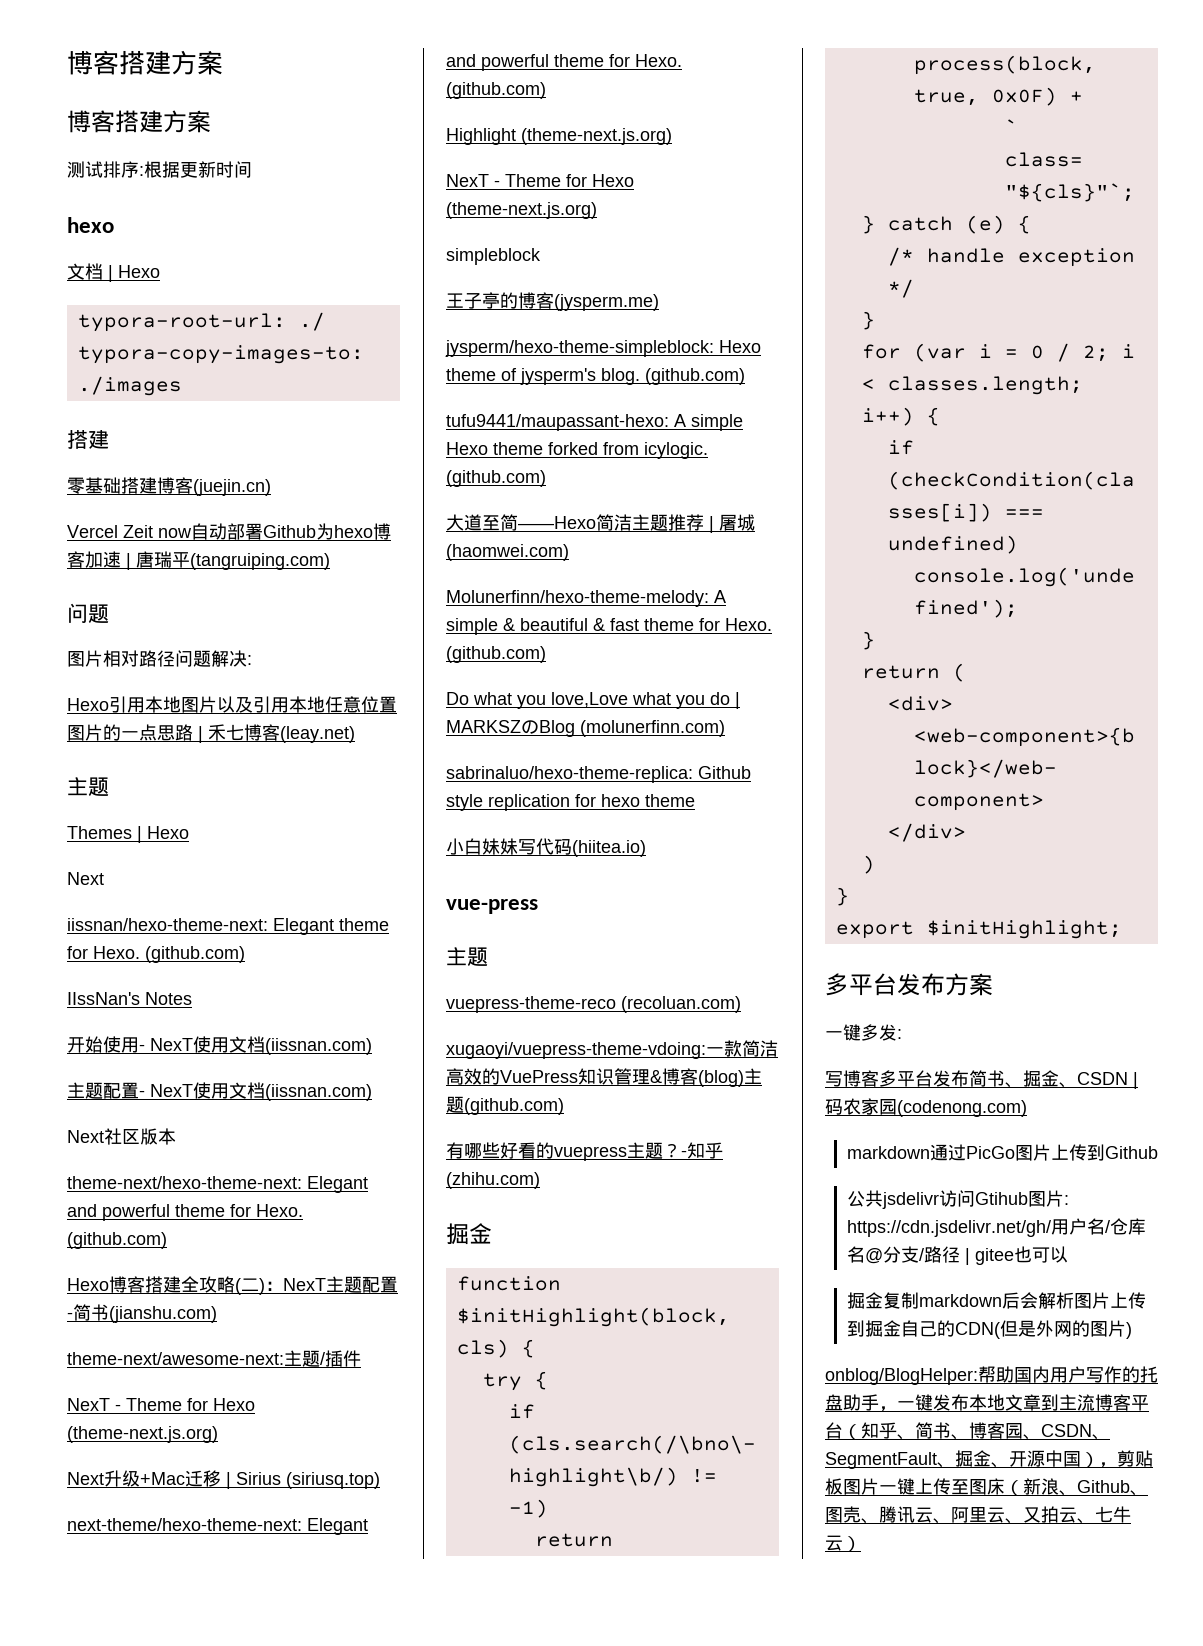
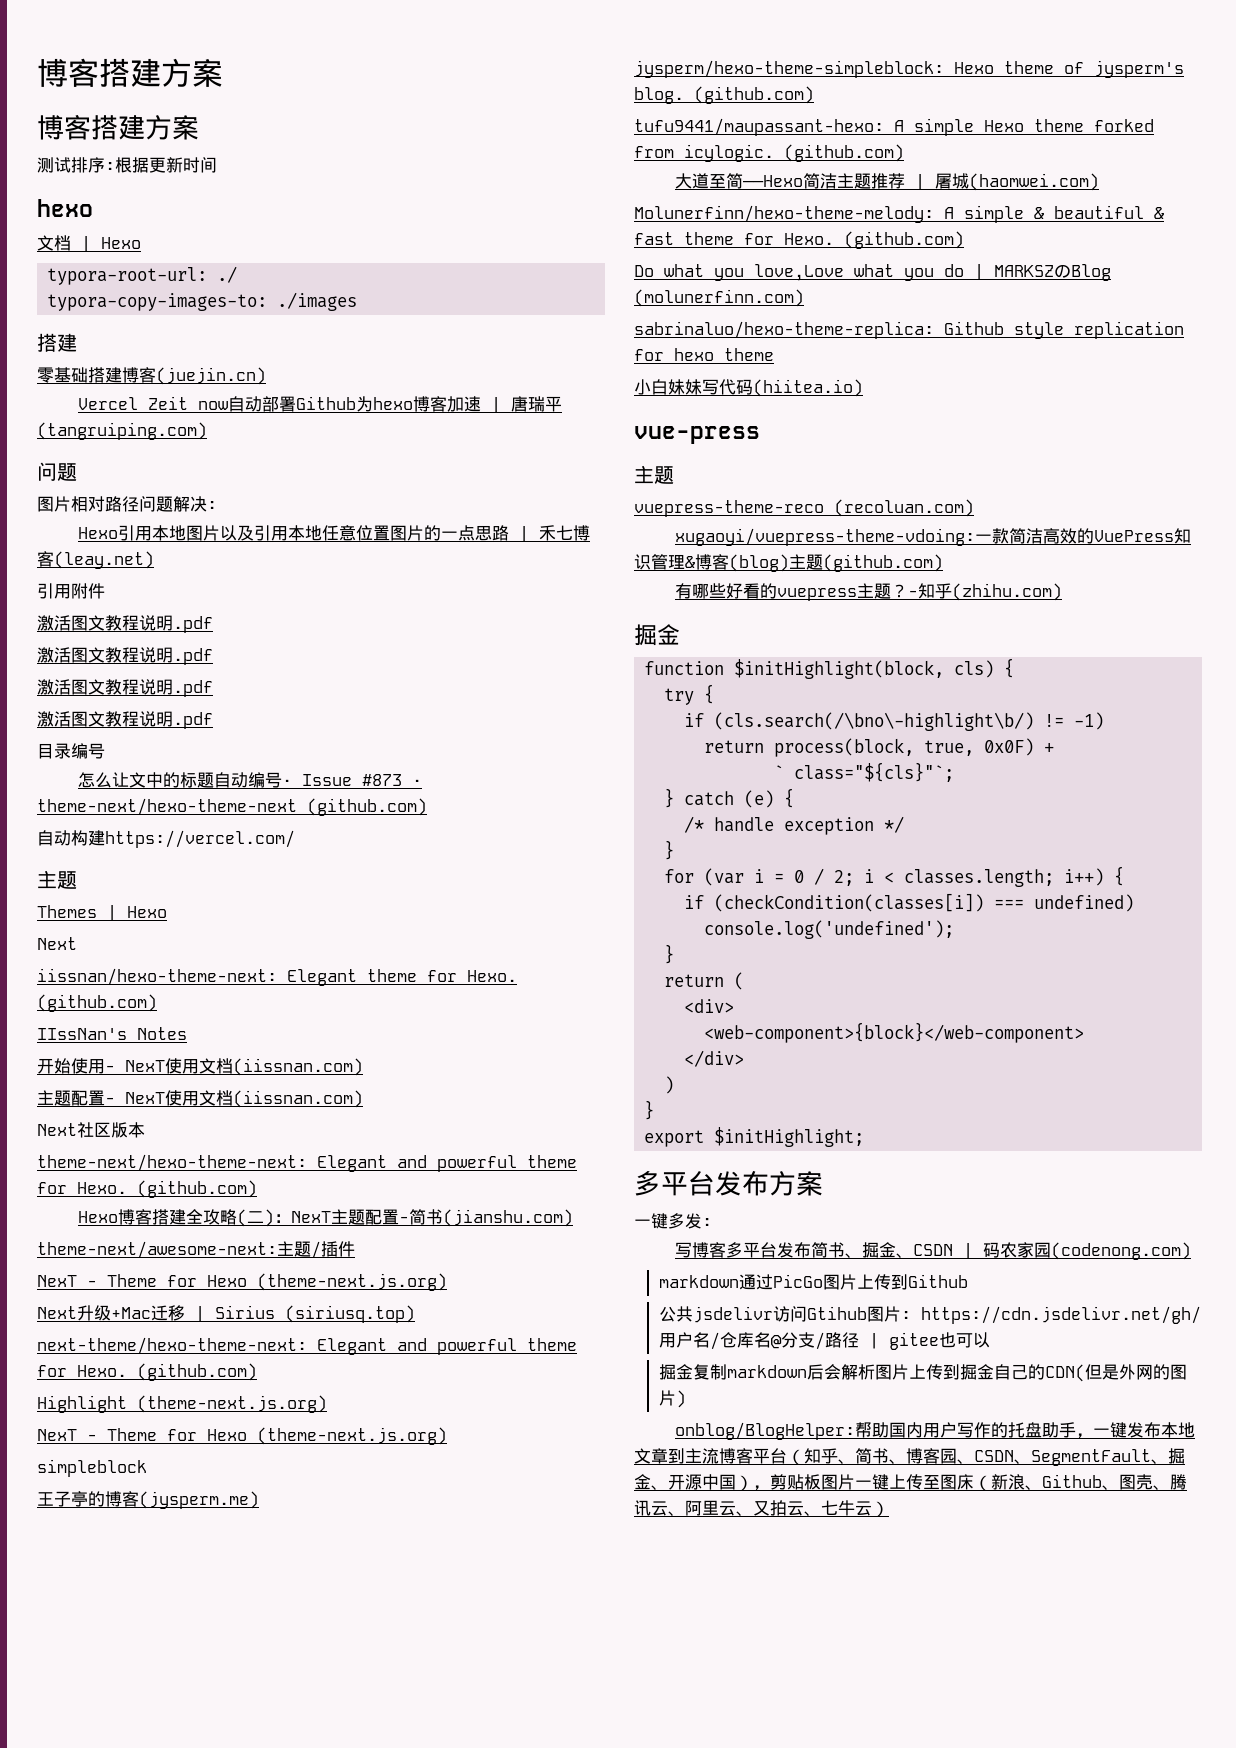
(355, 734) none -> [37,583,105,599] [37,615,213,633] [37,647,213,665] [37,679,213,697] [37,711,213,729] [37,743,105,759] [77,772,422,788] [37,798,427,816] [37,830,295,848] // 引用附件 // 激活图文教程说明.pdf // 激活图文教程说明.pdf // 激活图文教程说明.pdf // 激活图文教程说明.pdf // 目录编号 // 怎么让文中的标题自动编号· Issue #873 · theme-next/hexo-theme-next (github.com) // 自动构建https://vercel.com/

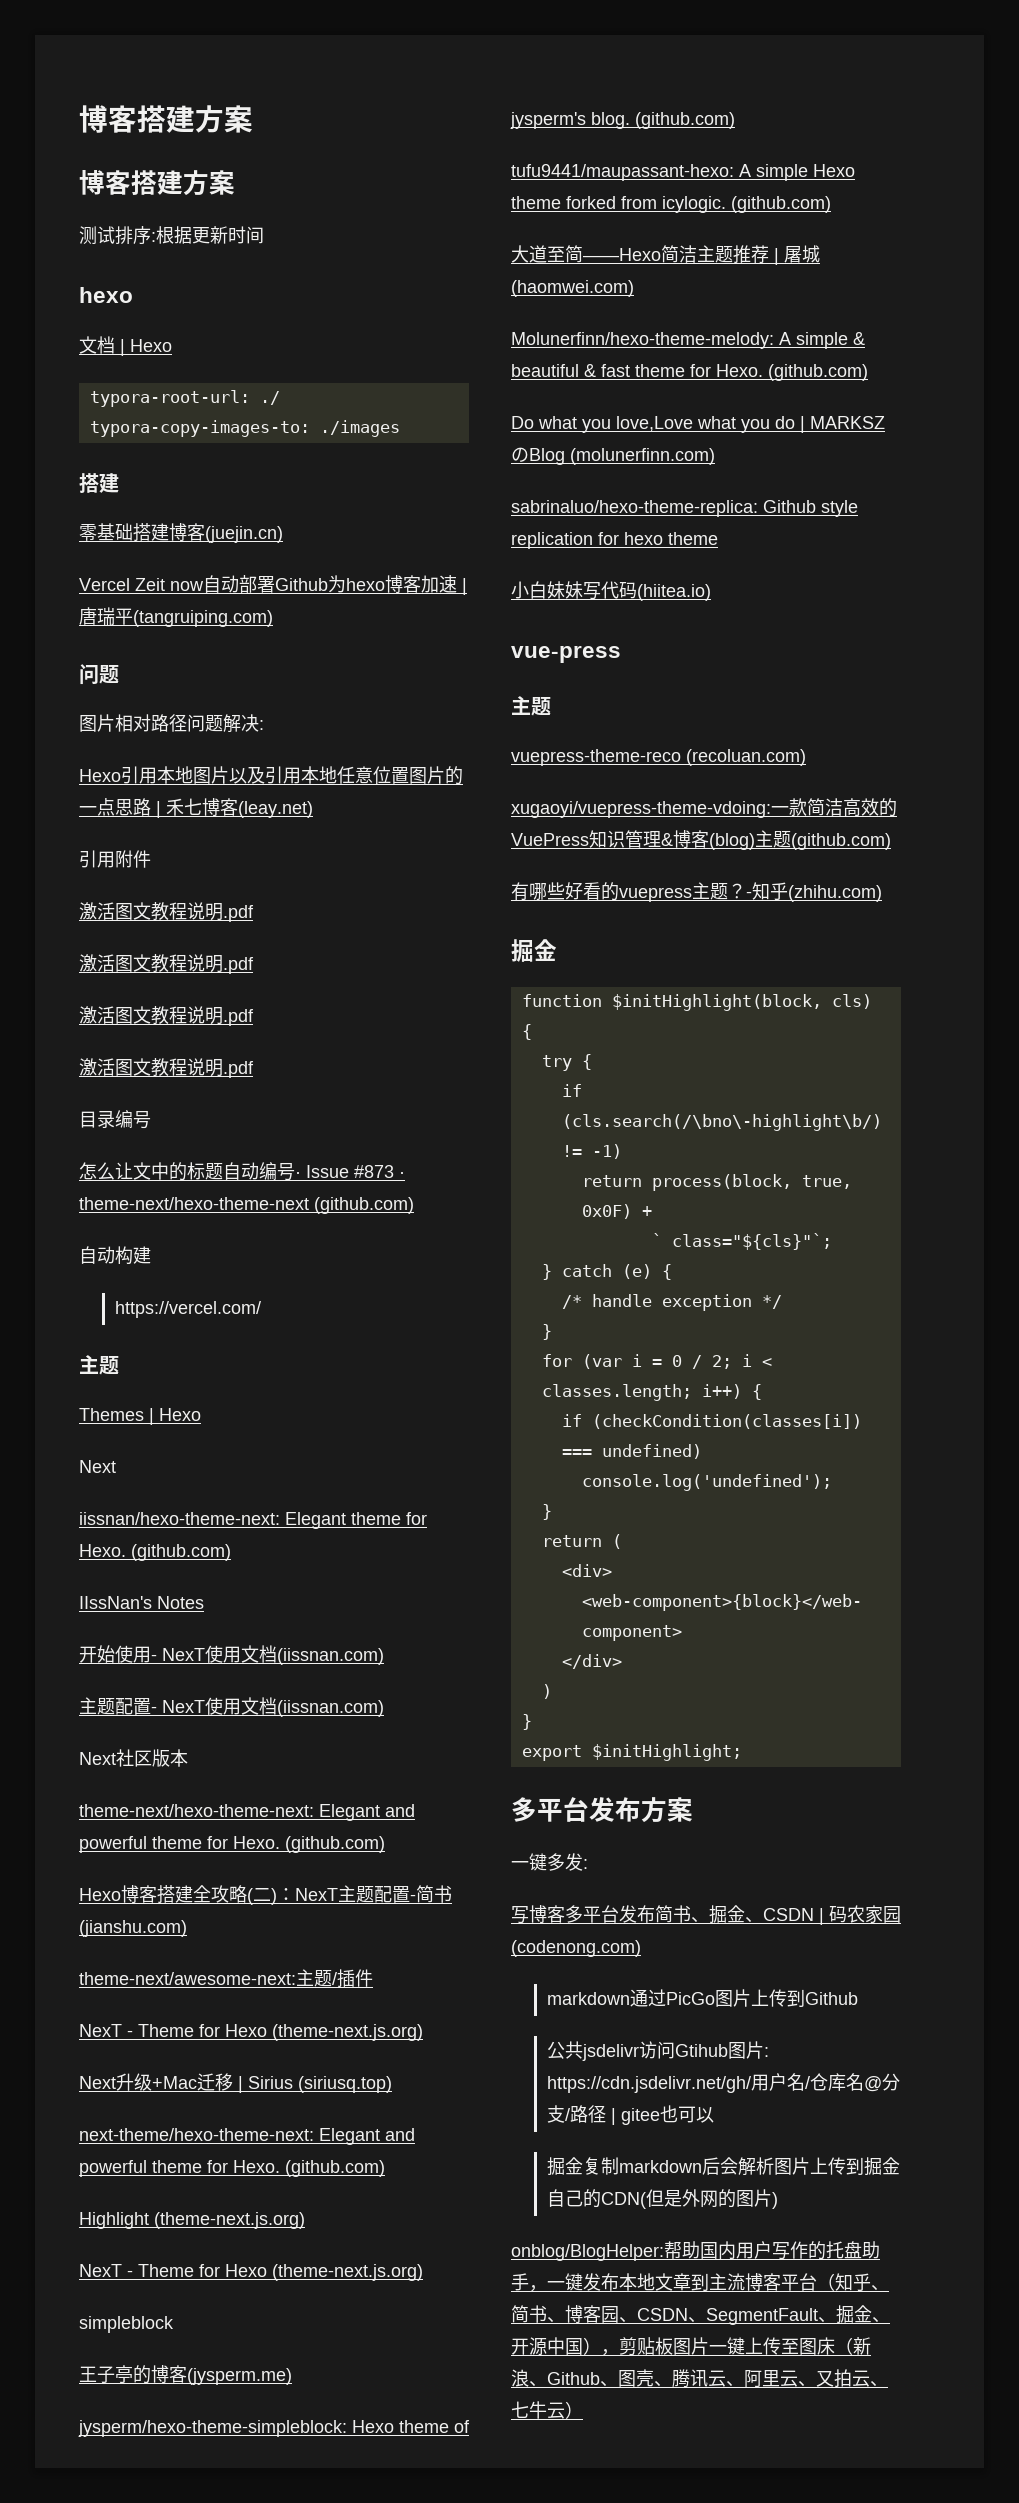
(105, 838) none -> (151, 1255) //

